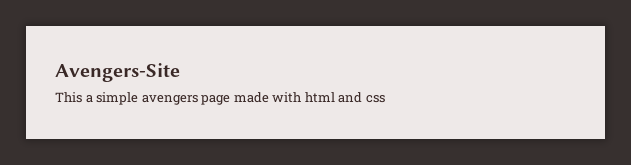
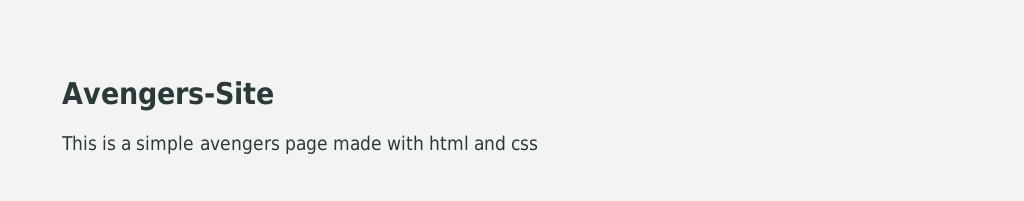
(82, 97) none -> [102,135,117,151] is

